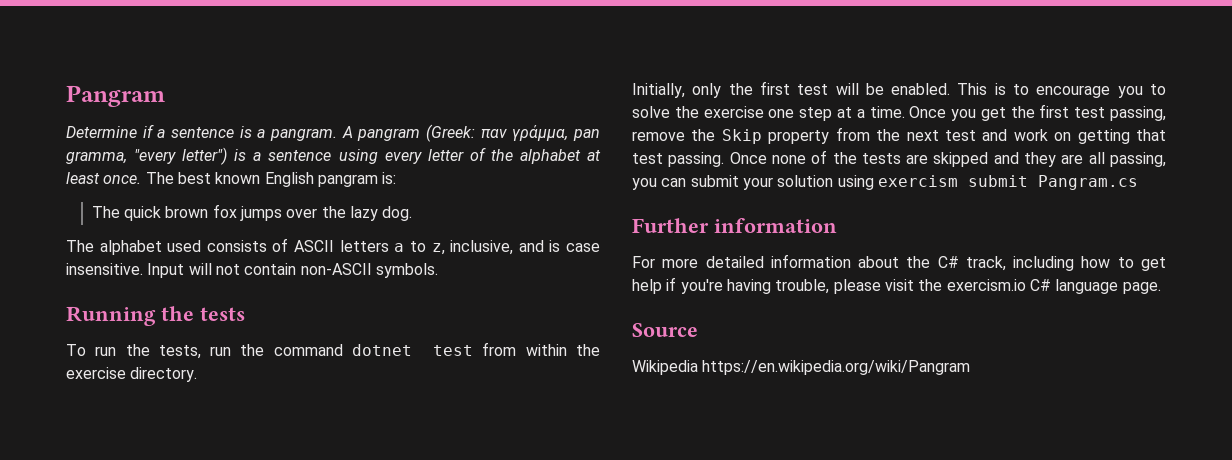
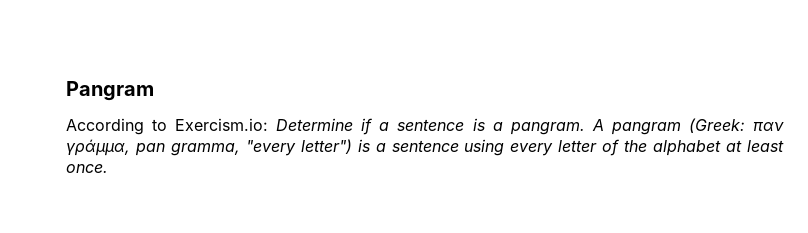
(165, 96) none -> [66,118,269,135] According to Exercism.io:
[145,172,397,187] [91,204,413,221] [66,238,601,255] [66,263,438,278] [66,306,245,326] [66,342,601,359] [66,367,198,382] [632,81,1166,98] [632,104,1166,121] [632,127,1166,144] [632,150,1167,167] [632,175,1138,190] [632,218,837,233] [632,254,1166,271] [632,277,1161,294] [632,323,698,337] [632,360,971,375] The best known English pangram is: // The quick brown fox jumps over the lazy dog. // The alphabet used consists of ASCII letters a to z, inclusive, and is case insensitive. Input will not contain non-ASCII symbols. // Running the tests // To run the tests, run the command dotnet test from within the exercise directory. // Initially, only the first test will be enabled. This is to encourage you to solve the exercise one step at a time. Once you get the first test passing, remove the Skip property from the next test and work on getting that test passing. Once none of the tests are skipped and they are all passing, you can submit your solution using exercism submit Pangram.cs // Further information // For more detailed information about the C# track, including how to get help if you're having trouble, please visit the exercism.io C# language page. // Source // Wikipedia https://en.wikipedia.org/wiki/Pangram -> (108, 168) none

